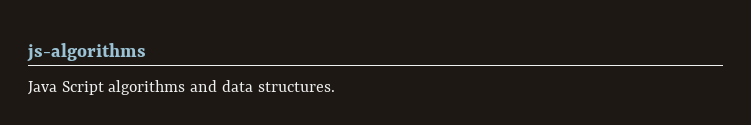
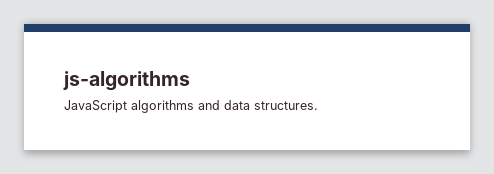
[28,81,104,95] Java Script -> [64,100,127,113] JavaScript

